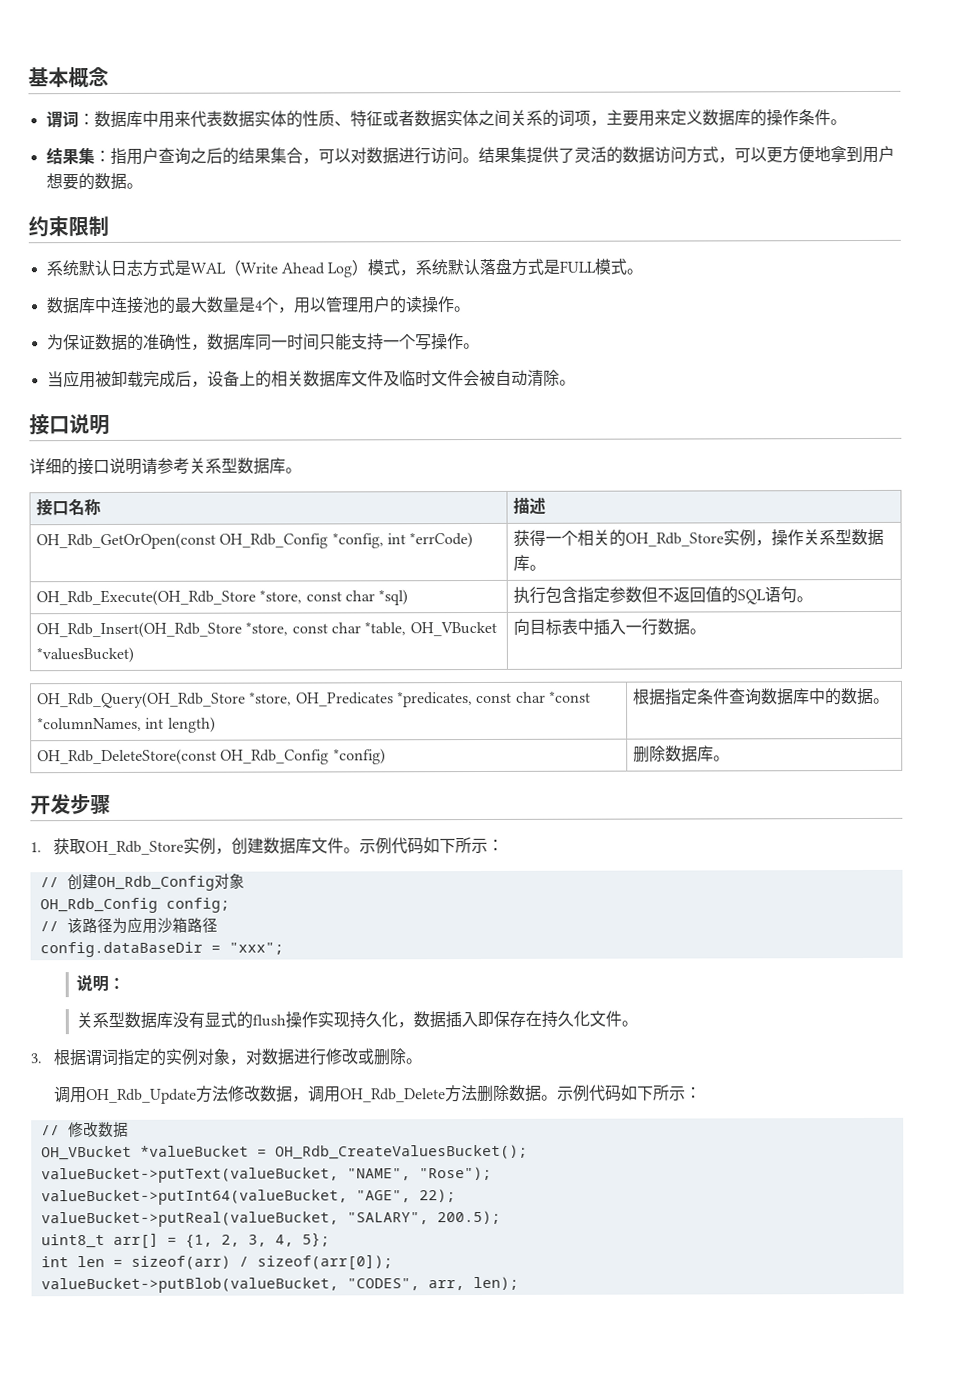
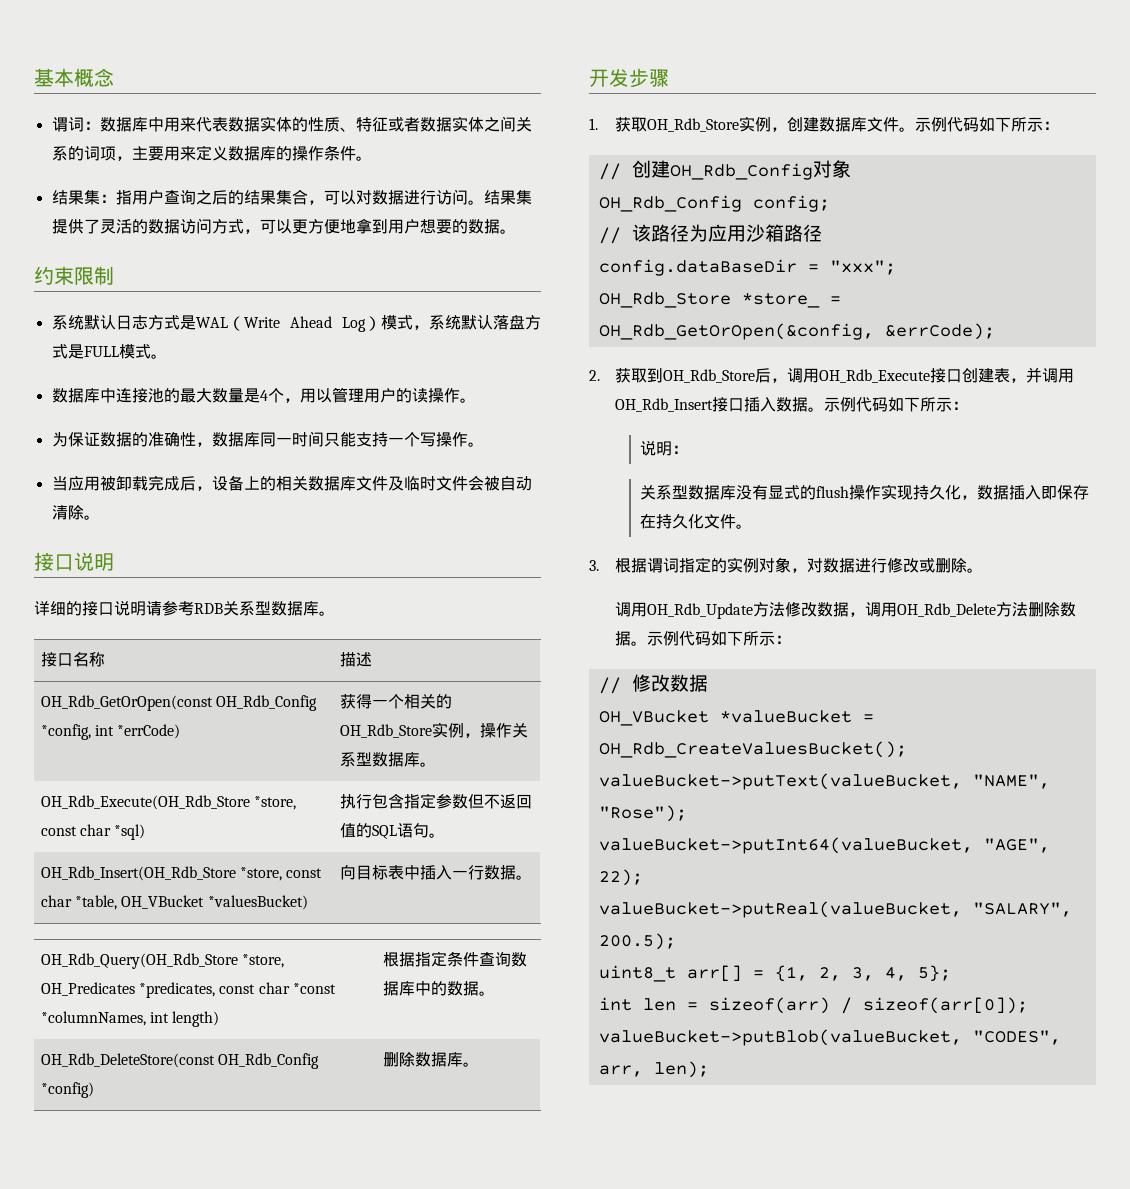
(190, 466) none -> [194,603,223,614] RDB
(284, 948) none -> [598,292,841,308] [598,323,995,340] [589,367,1074,383] [614,397,968,412] // OH_Rdb_Store *store_ = OH_Rdb_GetOrOpen(&config, &errCode); // 2.获取到OH_Rdb_Store后，调用OH_Rdb_Execute接口创建表，并调用OH_Rdb_Insert接口插入数据。示例代码如下所示：

